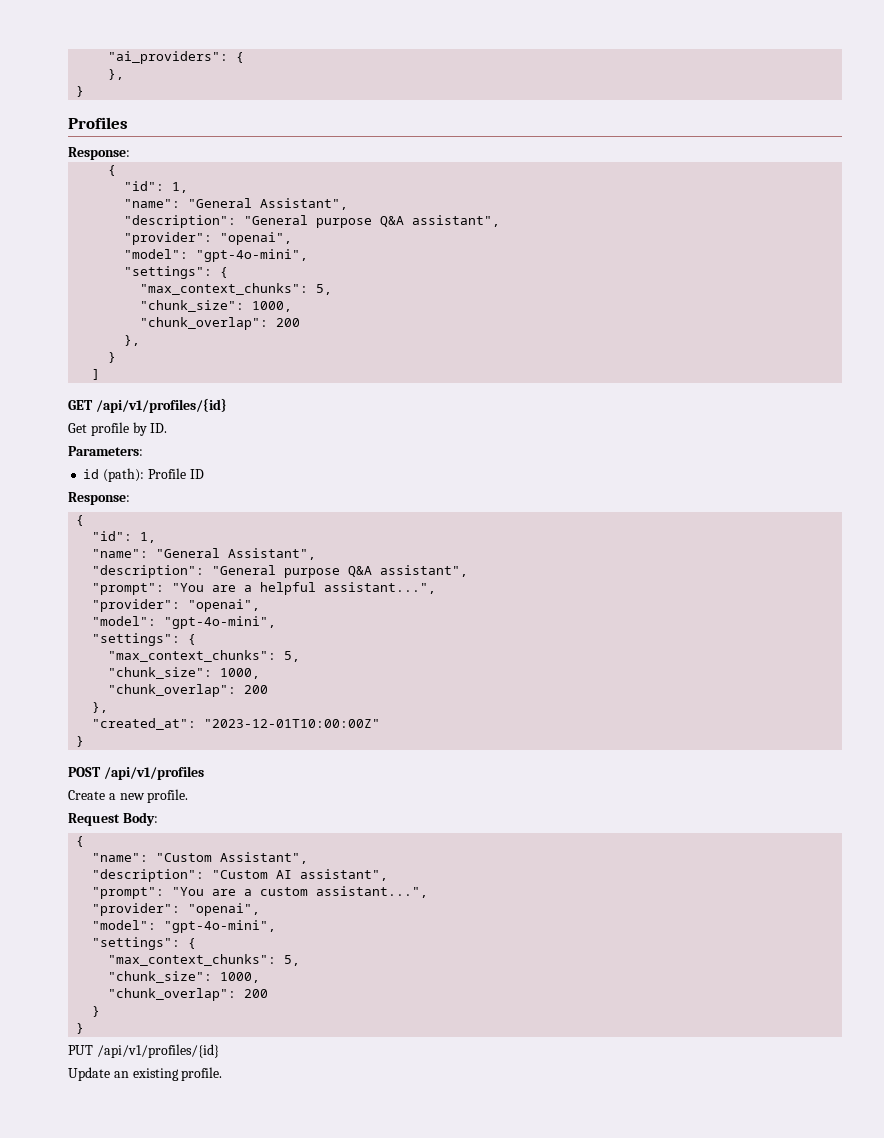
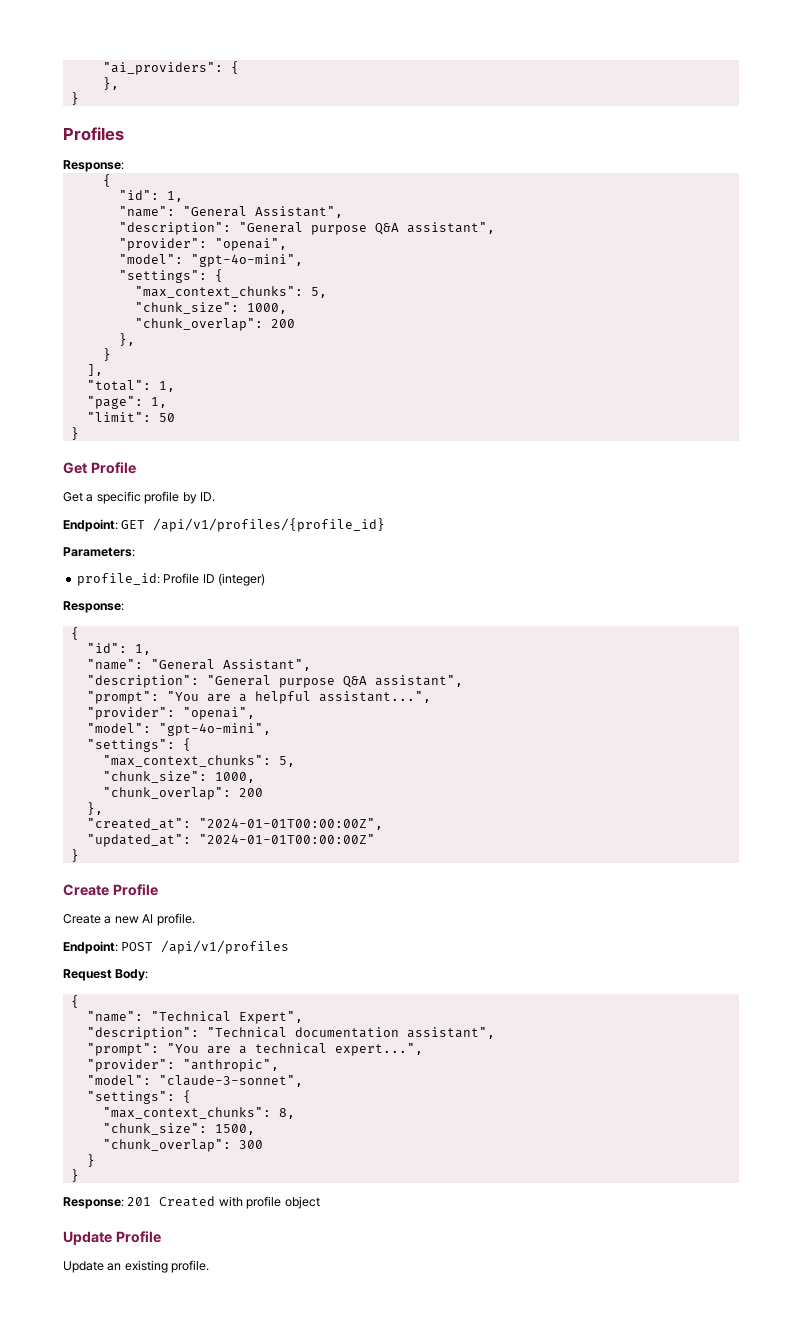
[92,369,101,380] [68,398,227,413] [68,423,87,433] ] // GET /api/v1/profiles/{id} // Get -> [86,364,103,376] [86,380,175,392] [86,396,167,409] [86,412,175,422] [70,427,79,440] [63,462,136,474] [63,491,141,504] ], // "total": 1, // "page": 1, // "limit": 50 // } // Get Profile // Get a specific
(168, 428) none -> [63,518,386,532] // Endpoint: GET /api/v1/profiles/{profile_id}
[83,468,145,482] id (path): -> [76,573,160,586] profile_id:
(204, 474) none -> [217,573,265,586] (integer)
[204,719,381,728] [76,736,85,747] [68,766,204,780] "2023-12-01T10:00:00Z" // } // POST /api/v1/profiles -> [198,818,383,830] [86,834,375,847] [70,849,79,862] [63,884,158,896] "2024-01-01T00:00:00Z", // "updated_at": "2024-01-01T00:00:00Z" // } // Create Profile
[147,789,189,803] profile. -> [142,913,195,926] [63,940,290,954] AI profile. // Endpoint: POST /api/v1/profiles
[156,852,309,864] [92,869,389,882] [92,886,429,899] [92,903,261,916] [92,920,277,933] [92,937,197,950] [108,954,301,966] [108,971,261,983] [108,988,269,1001] "Custom Assistant", // "description": "Custom AI assistant", // "prompt": "You are a custom assistant...", // "provider": "openai", // "model": "gpt-4o-mini", // "settings": { // "max_context_chunks": 5, // "chunk_size": 1000, // "chunk_overlap": 200 -> [150,1011,303,1024] [86,1027,495,1040] [86,1043,423,1056] [86,1059,279,1072] [86,1075,303,1087] [86,1090,191,1104] [102,1107,295,1119] [102,1123,255,1135] [102,1139,263,1152] "Technical Expert", // "description": "Technical documentation assistant", // "prompt": "You are a technical expert...", // "provider": "anthropic", // "model": "claude-3-sonnet", // "settings": { // "max_context_chunks": 8, // "chunk_size": 1500, // "chunk_overlap": 300
[68,1044,219,1058] PUT /api/v1/profiles/{id} -> [63,1196,320,1209] [63,1231,161,1245] Response: 201 Created with profile object // Update Profile

